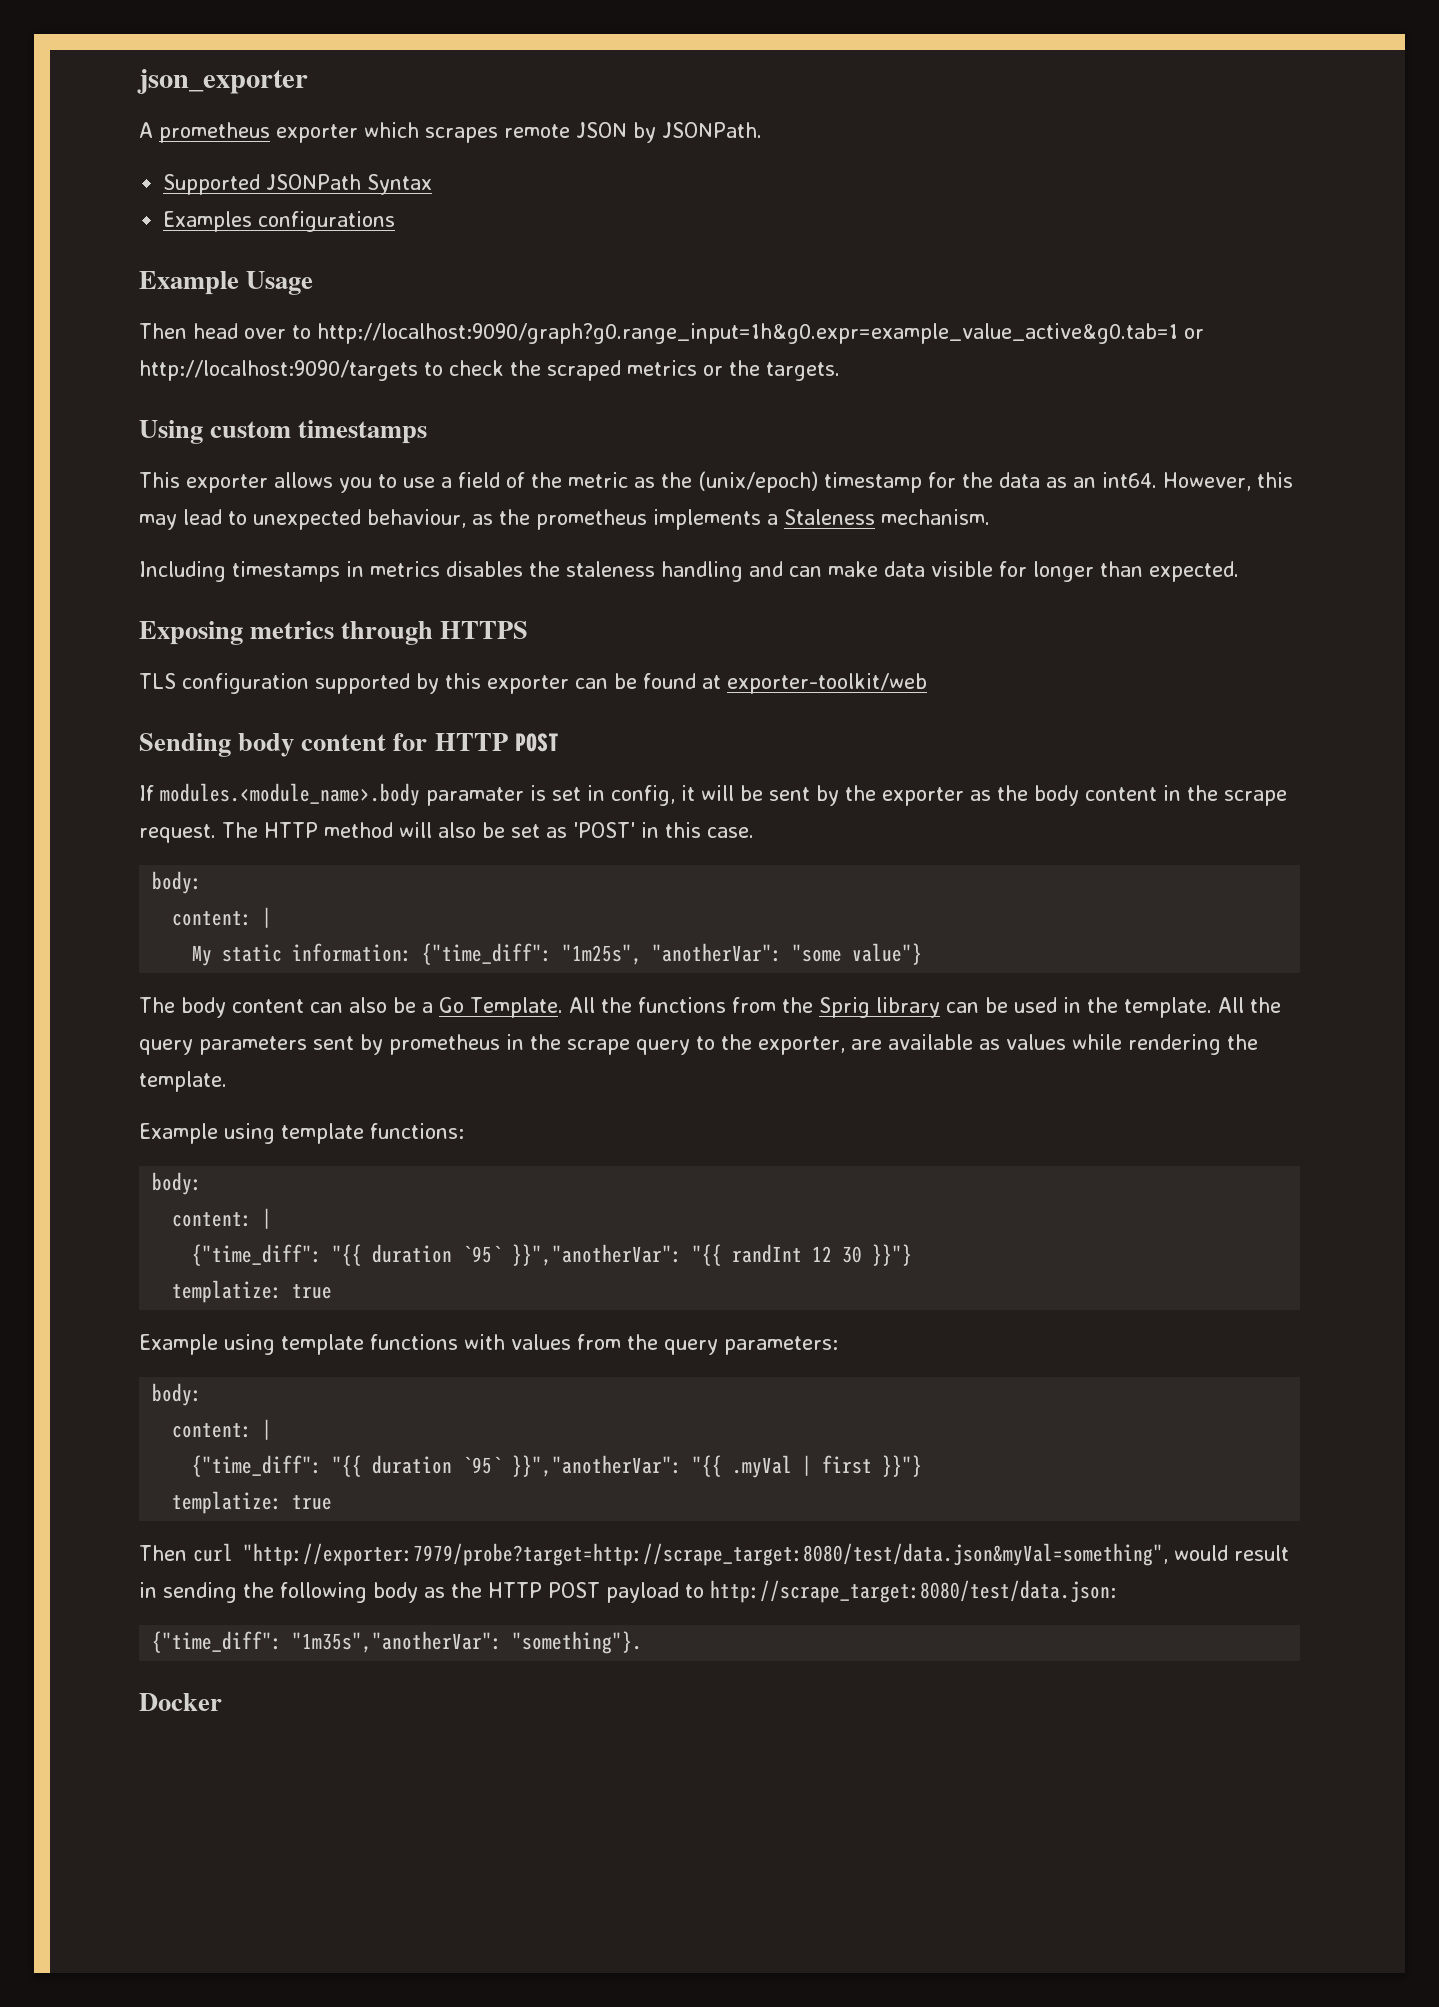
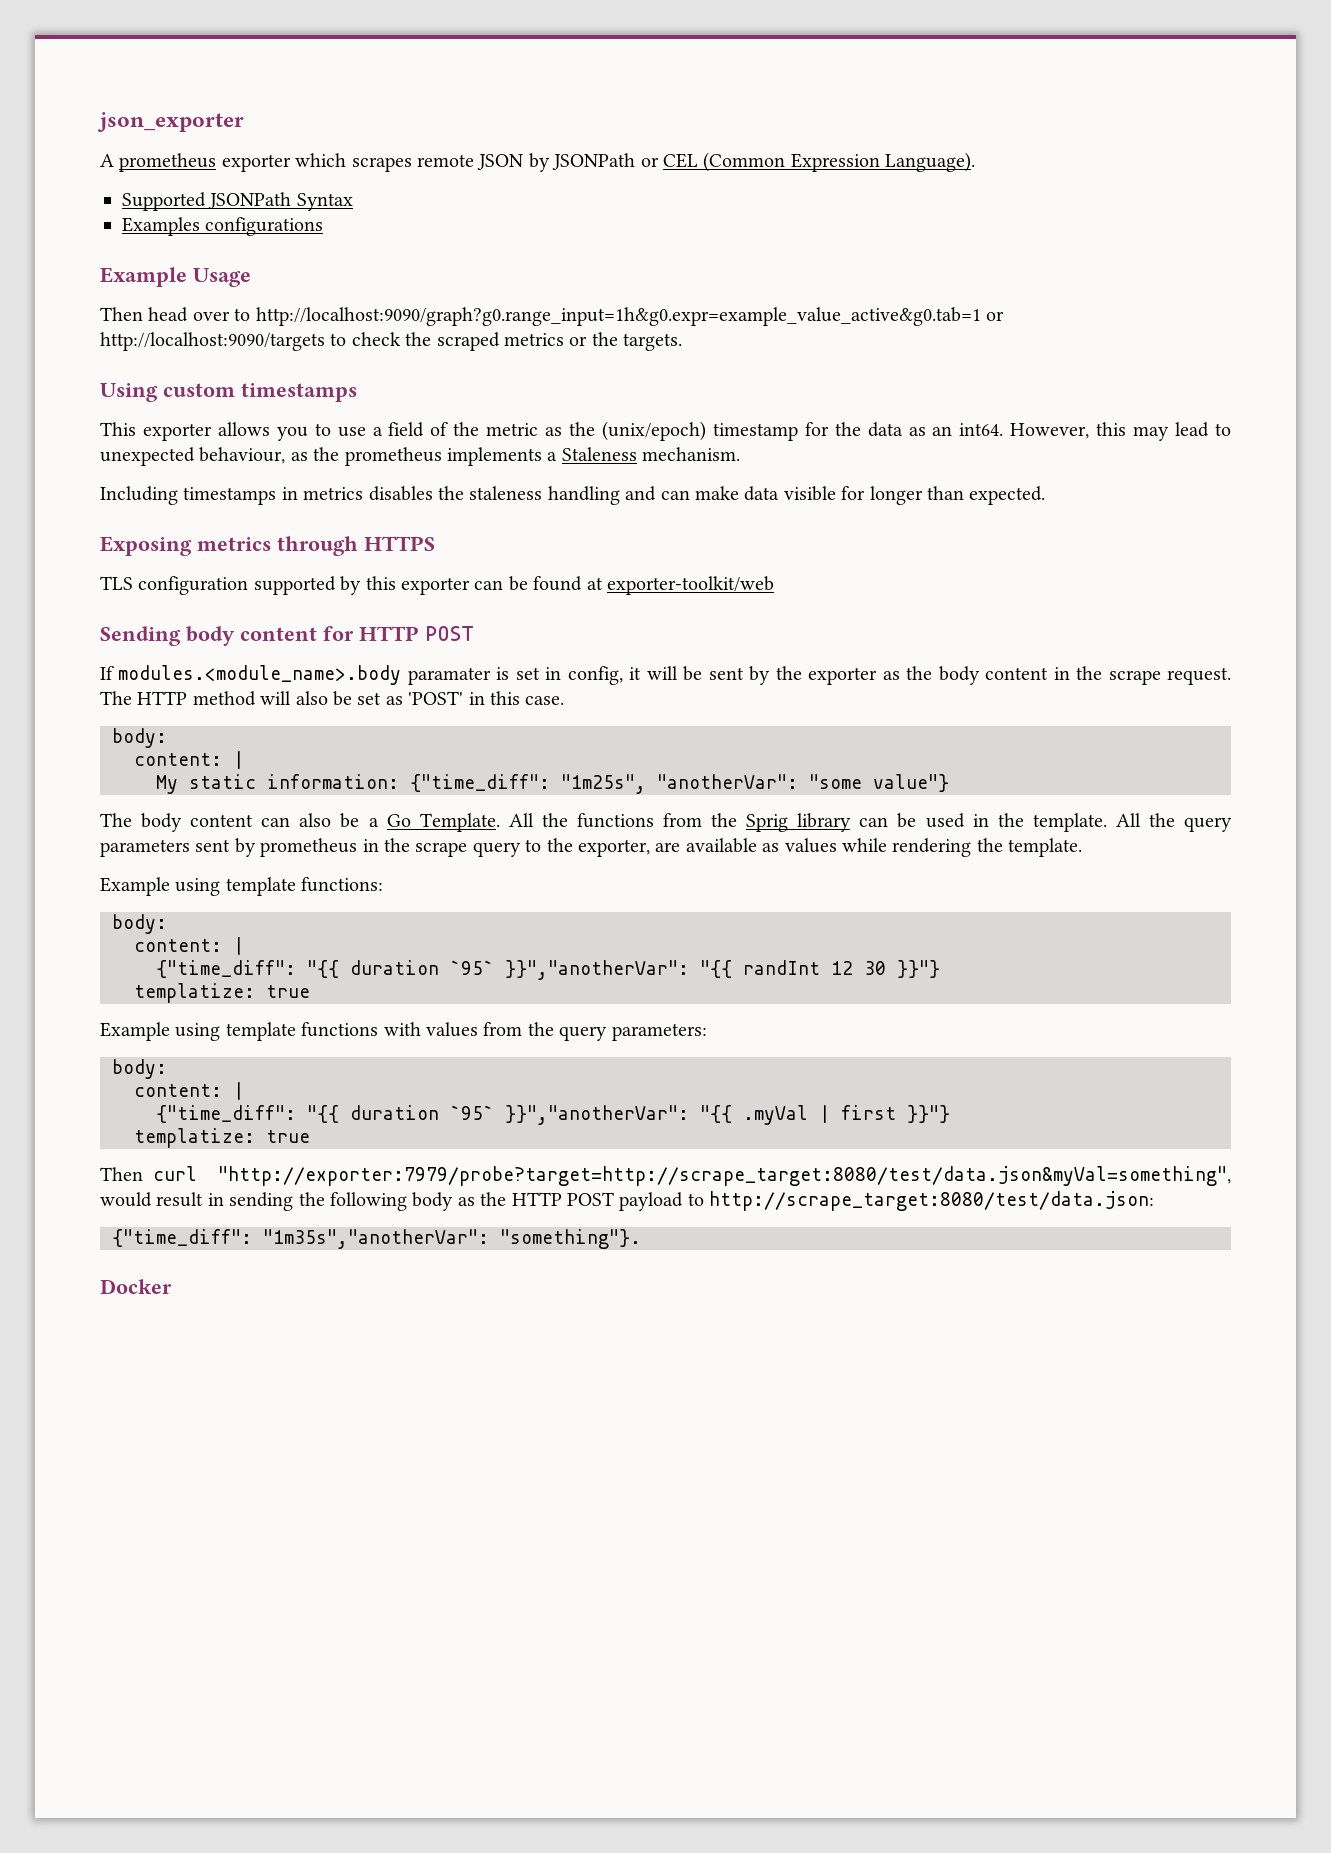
[662,122,762,138] JSONPath. -> [552,152,976,172] JSONPath or CEL (Common Expression Language).

